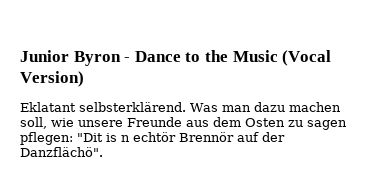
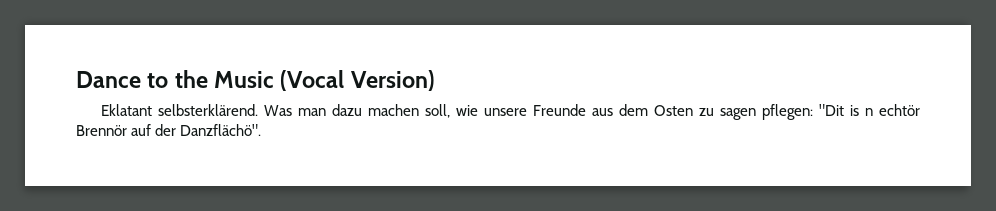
[20,50,131,66] Junior Byron - -> (76, 79) none

